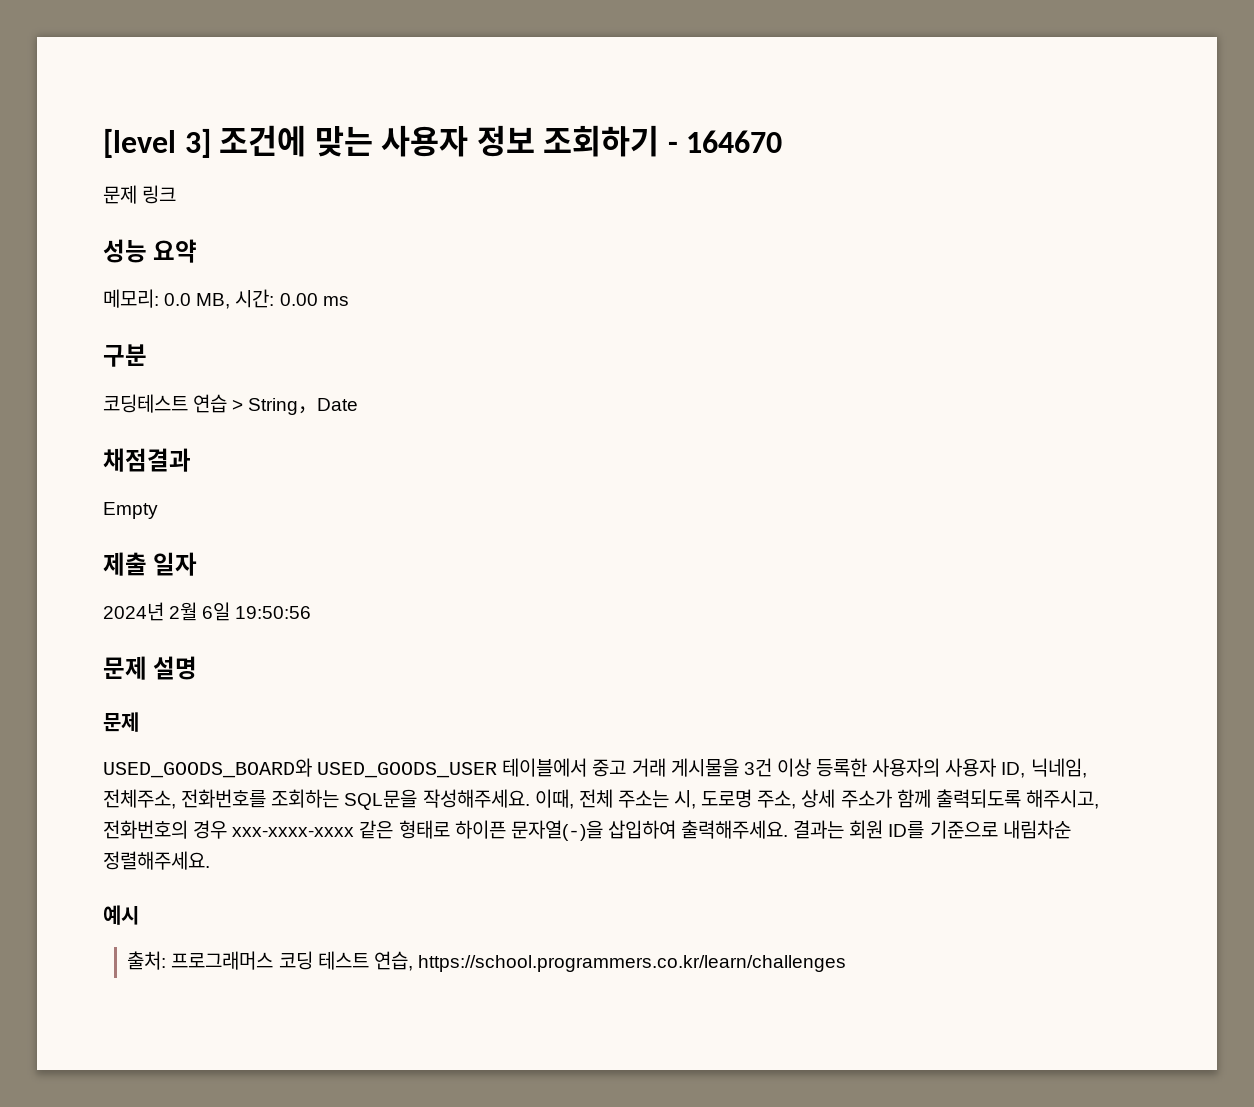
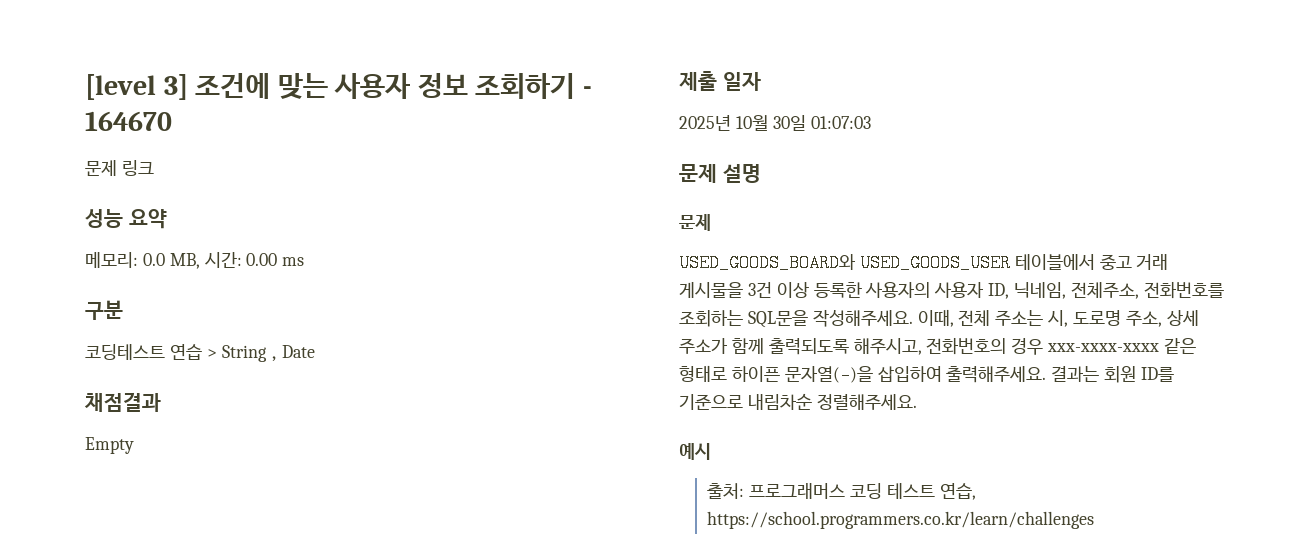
[103,602,312,621] 2024년 2월 6일 19:50:56 -> [679,115,871,131] 2025년 10월 30일 01:07:03

